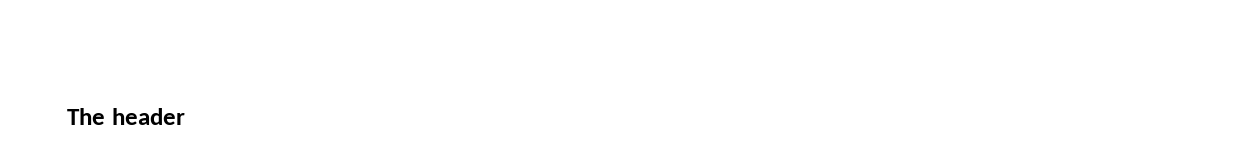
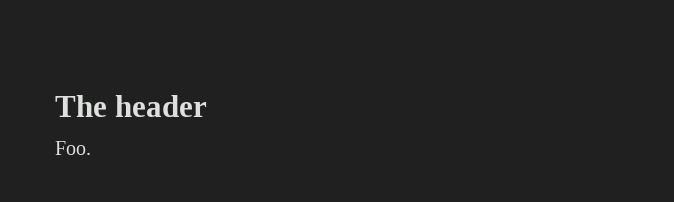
(185, 116) none -> [55,141,91,155] // Foo.

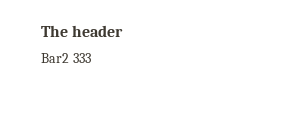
[55,141,91,155] Foo. -> [41,53,91,63] Bar2 333

